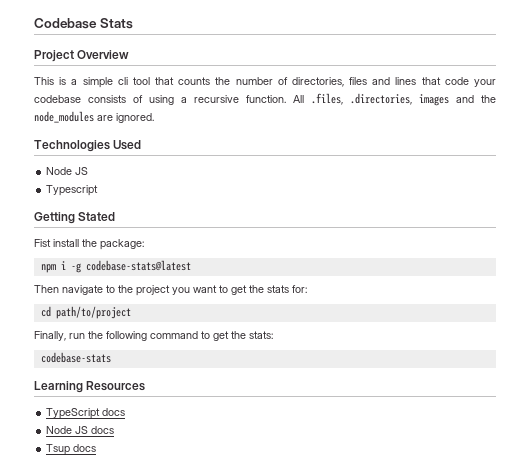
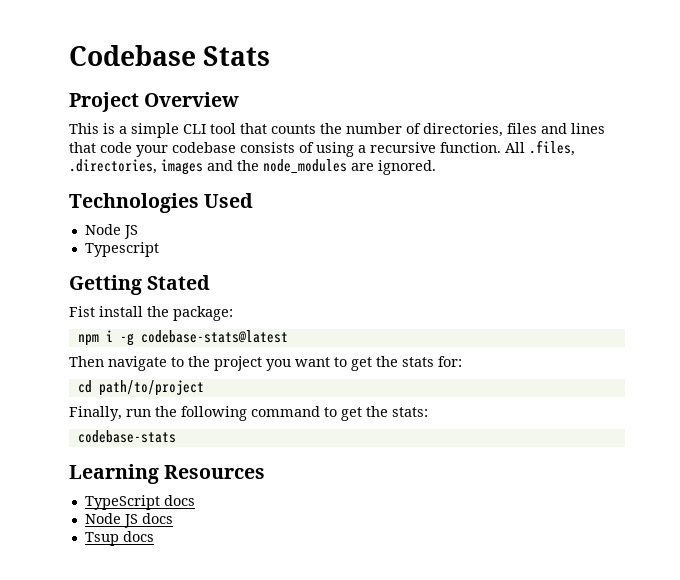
[117,77,128,85] cli -> [183,124,206,134] CLI

